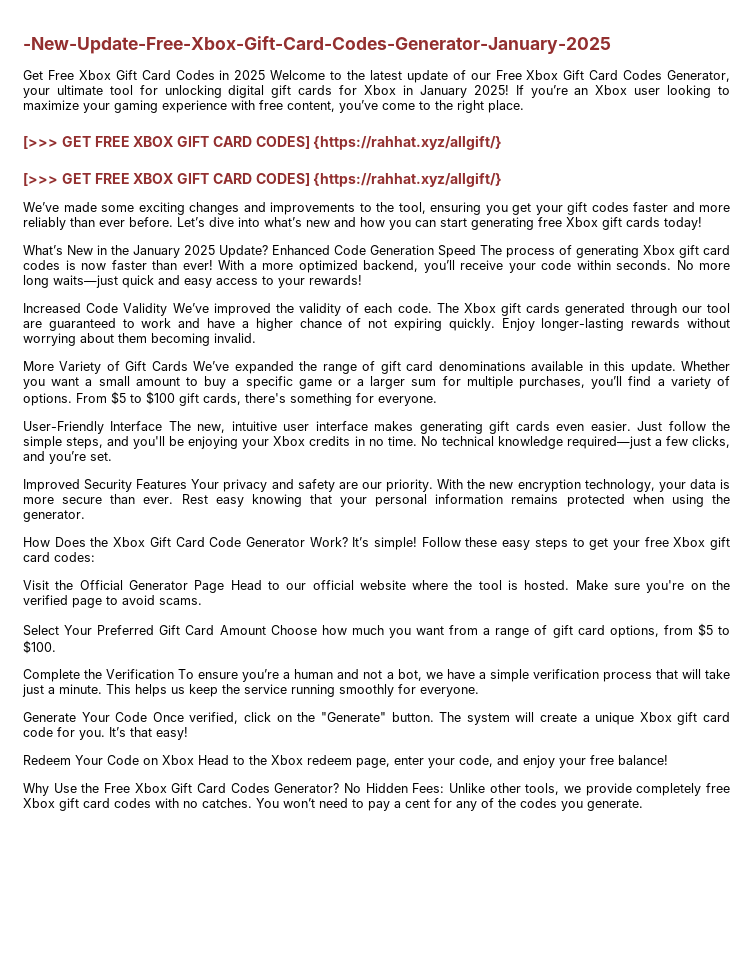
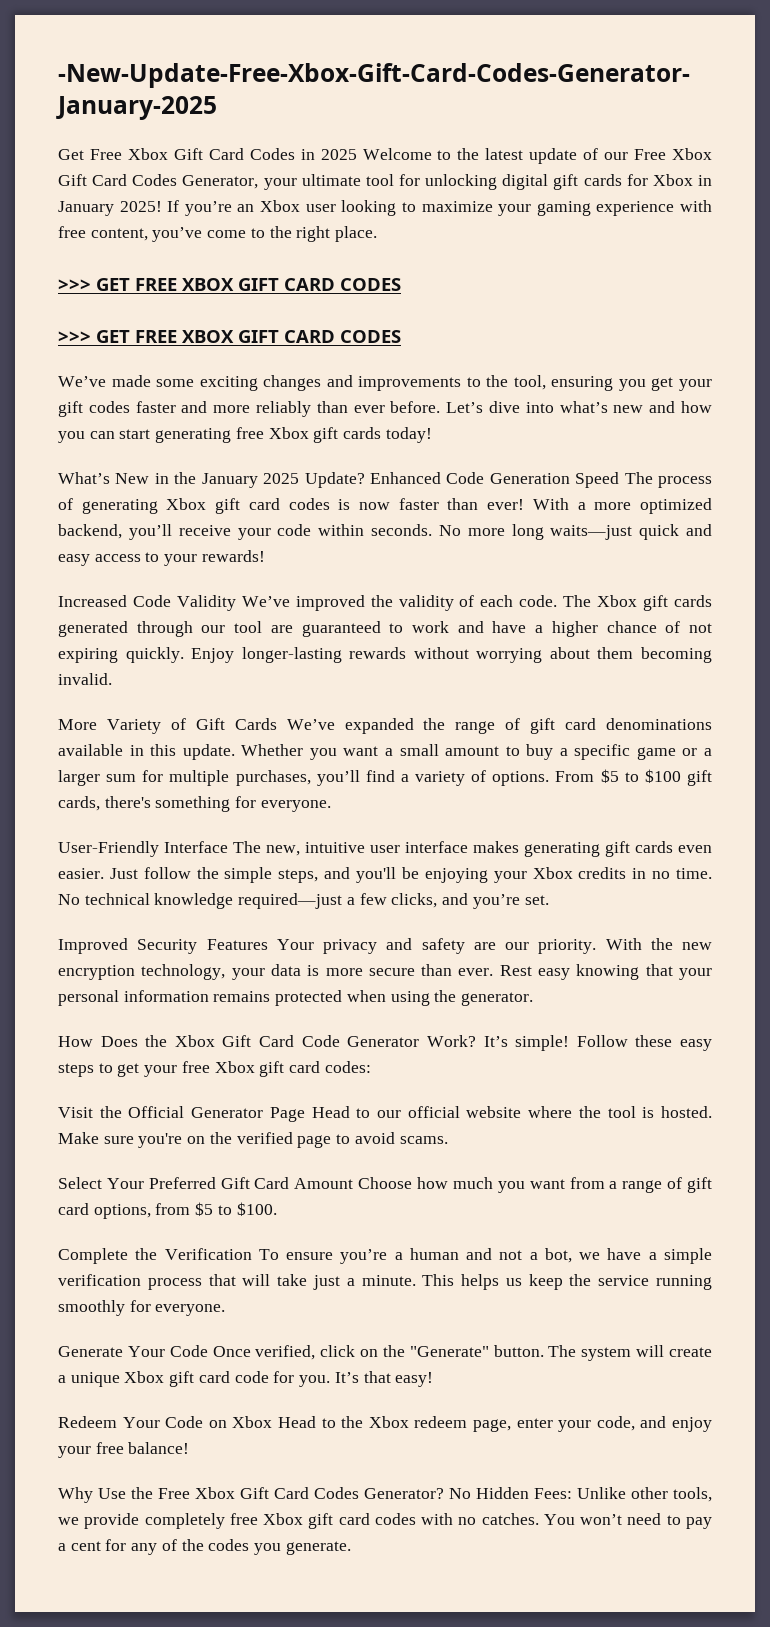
[23,135,503,150] [23,172,503,187] [>>> GET FREE XBOX GIFT CARD CODES] {https://rahhat.xyz/allgift/} // [>>> GET FREE XBOX GIFT CARD CODES] {https://rahhat.xyz/allgift/} -> [58,278,401,291] [58,330,401,343] >>> GET FREE XBOX GIFT CARD CODES // >>> GET FREE XBOX GIFT CARD CODES

